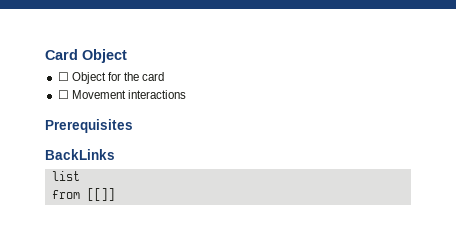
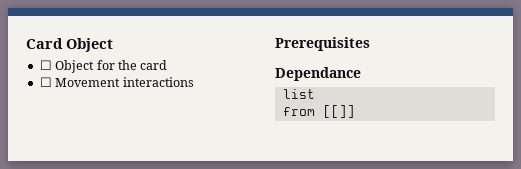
[45,149,115,160] BackLinks -> [275,67,361,81] Dependance

